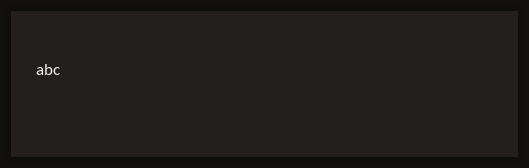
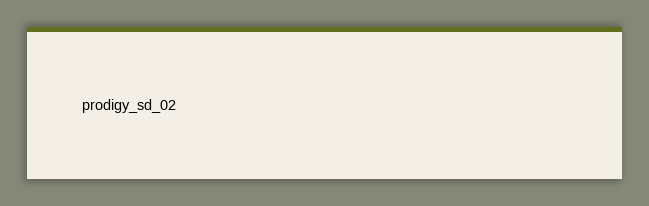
[36,64,60,75] abc -> [82,99,176,113] prodigy_sd_02

